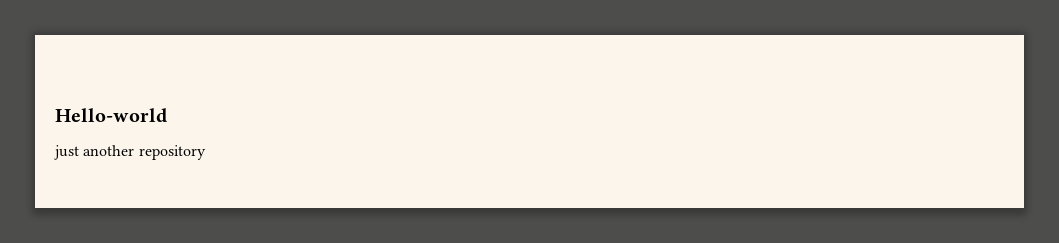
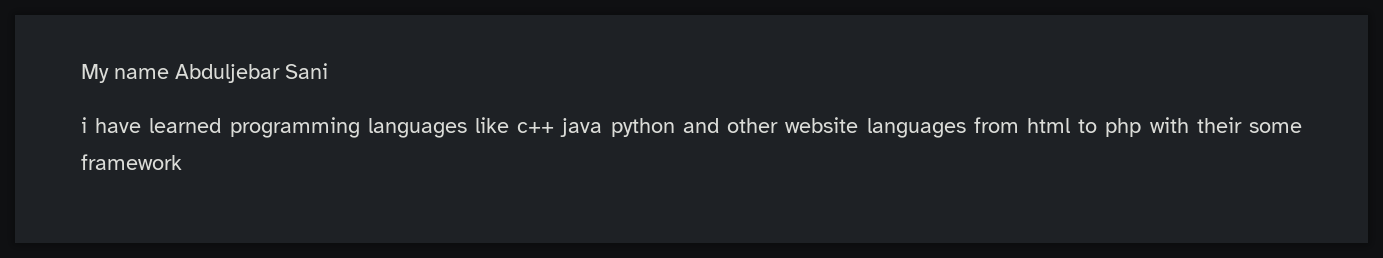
[55,108,167,123] [54,145,206,160] Hello-world // just another repository -> [81,63,328,83] [81,117,1302,138] [81,154,182,170] My name Abduljebar Sani // i have learned programming languages like c++ java python and other website languages from html to php with their some framework

